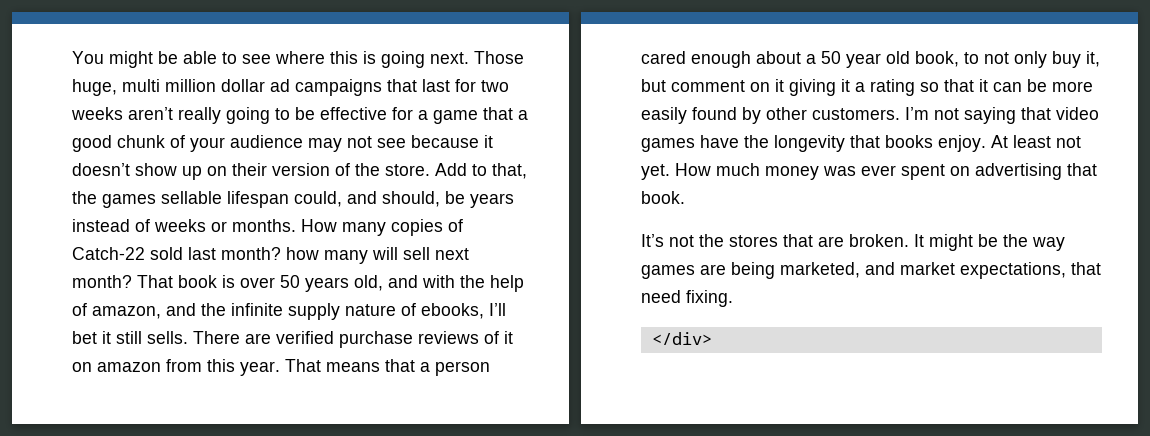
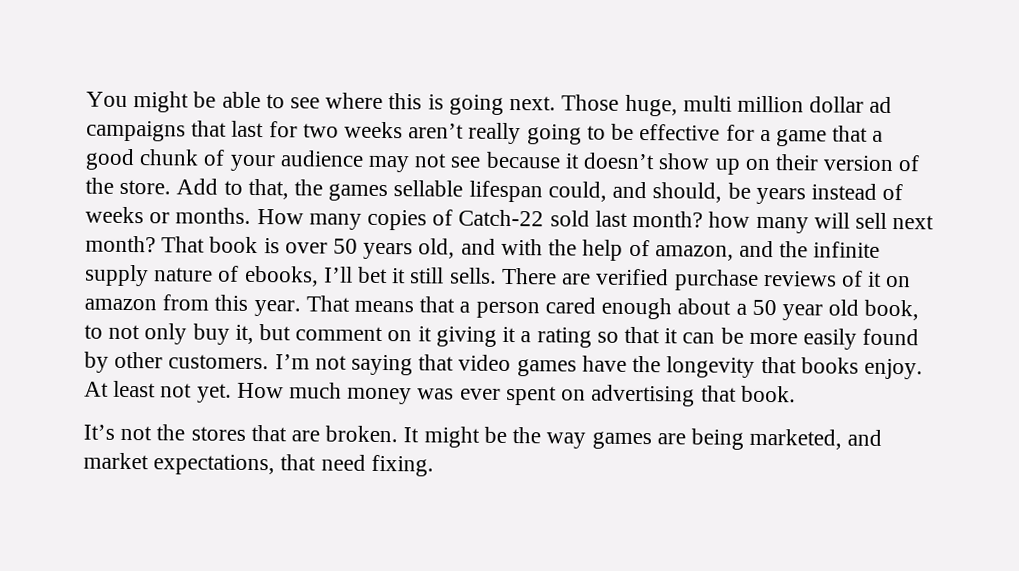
[651,332,712,345] // </div> -> (434, 465) none

